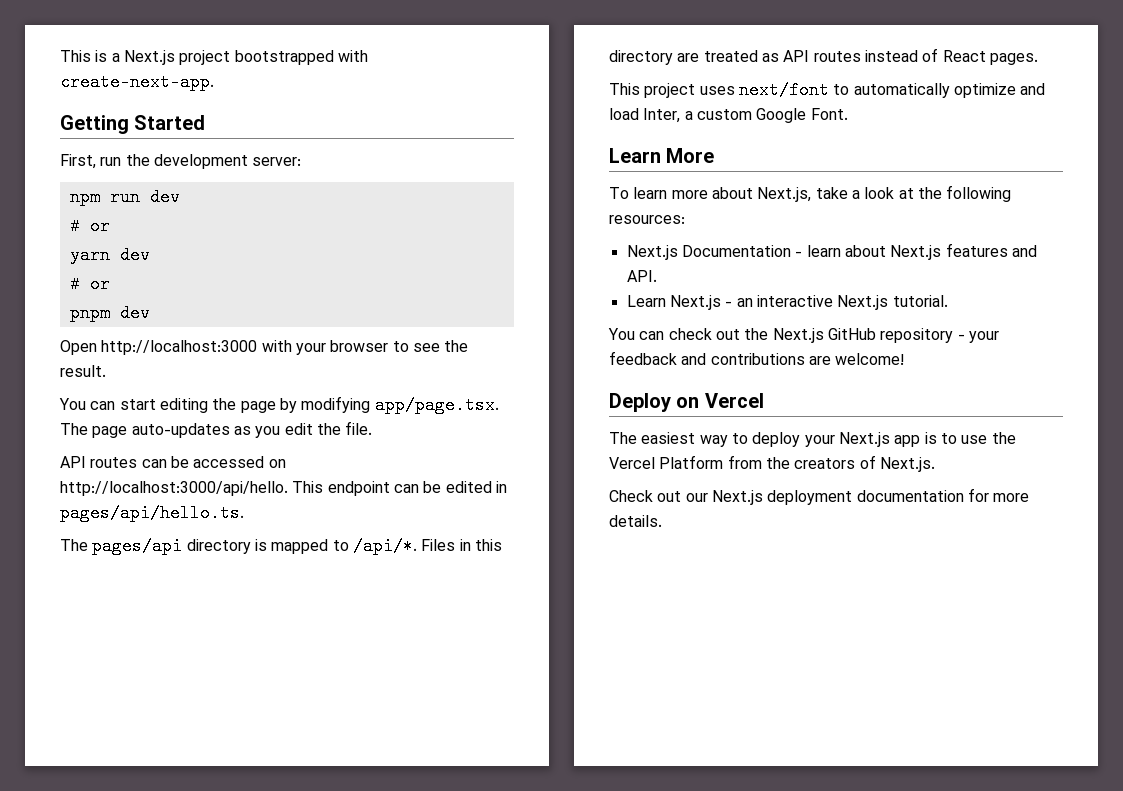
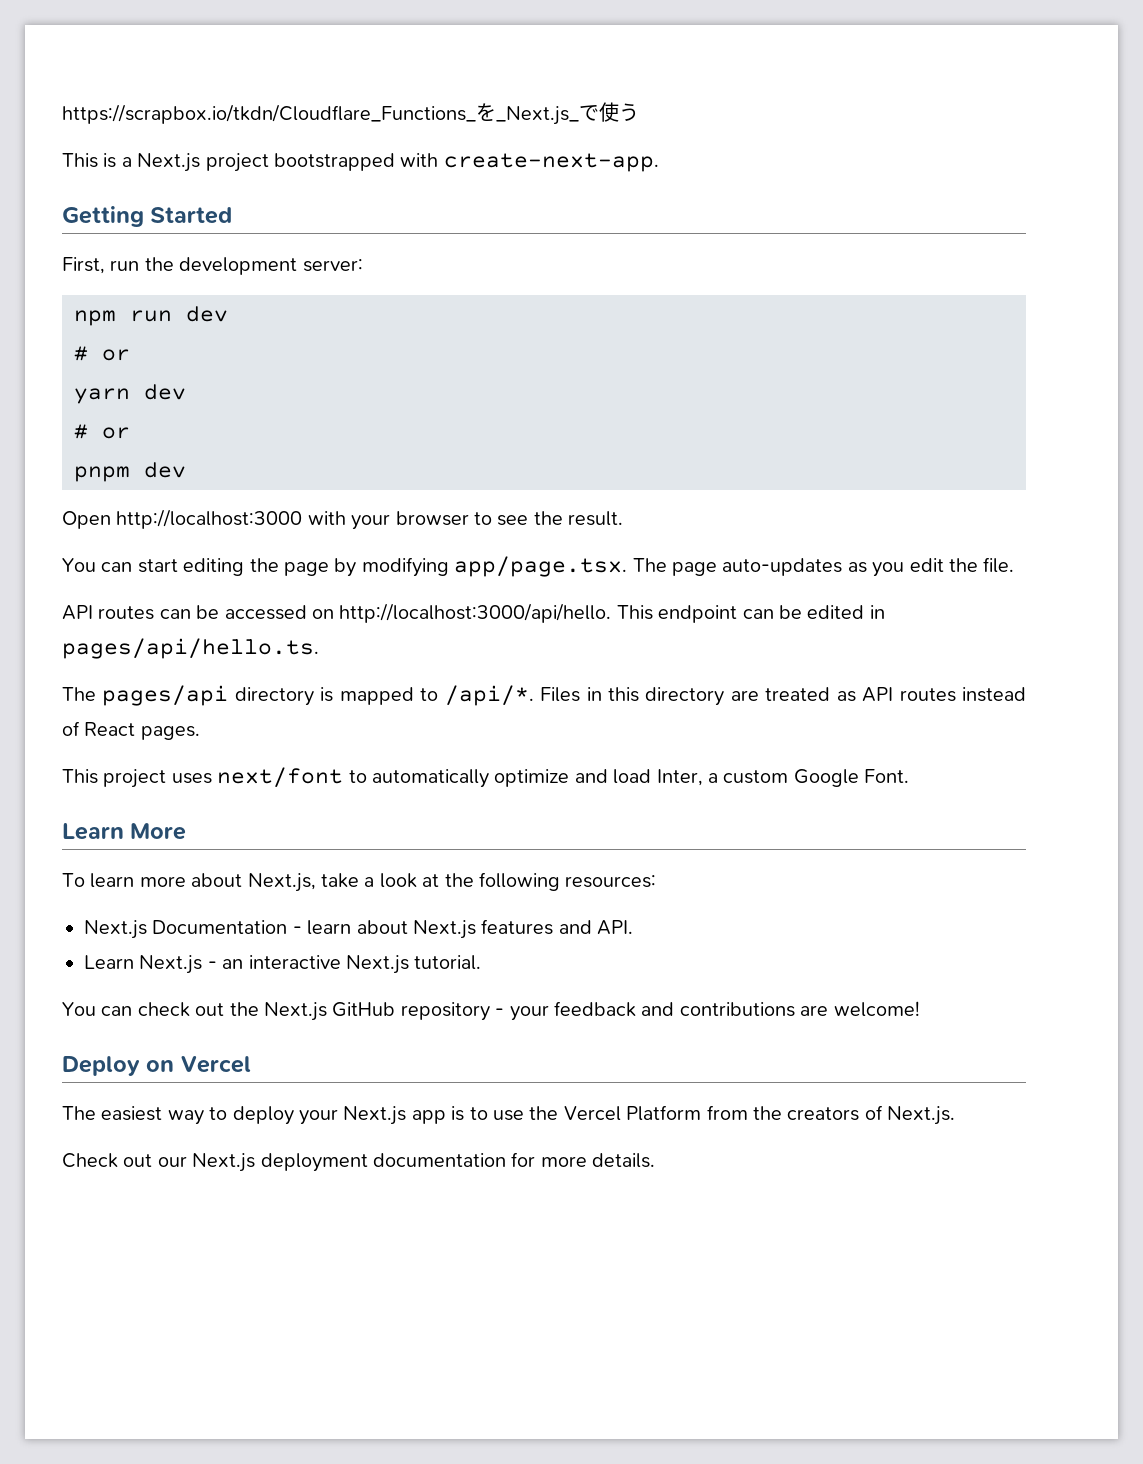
(60, 56) none -> [62,102,639,125] https://scrapbox.io/tkdn/Cloudflare_Functions_を_Next.js_で使う //

